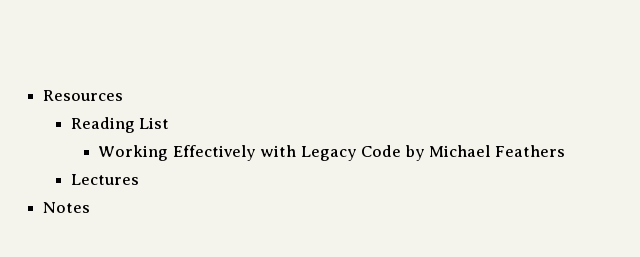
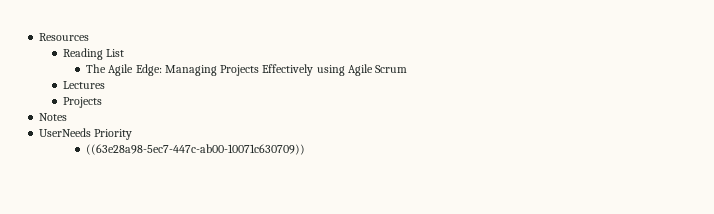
[98,145,565,161] Working Effectively with Legacy Code by Michael Feathers -> [86,64,407,76] The Agile Edge: Managing Projects Effectively using Agile Scrum
(139, 179) none -> [62,97,102,108] // Projects
(91, 207) none -> [39,128,133,140] [86,144,306,155] // UserNeeds Priority // ((63e28a98-5ec7-447c-ab00-10071c630709))

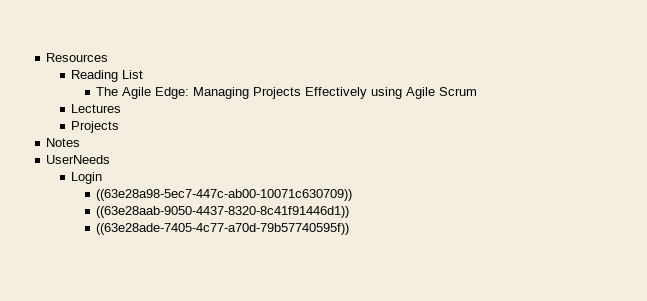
[94,129,133,140] Priority -> [71,172,103,184] // Login
(306, 149) none -> [96,206,350,218] [96,223,350,235] // ((63e28aab-9050-4437-8320-8c41f91446d1)) // ((63e28ade-7405-4c77-a70d-79b57740595f))

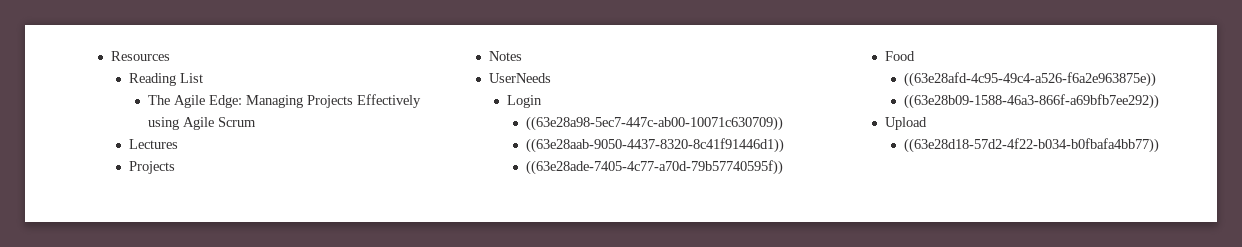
(350, 229) none -> [885,51,916,61] [903,72,1156,87] [903,94,1159,109] [885,117,928,130] [903,138,1159,153] // Food // ((63e28afd-4c95-49c4-a526-f6a2e963875e)) // ((63e28b09-1588-46a3-866f-a69bfb7ee292)) // Upload // ((63e28d18-57d2-4f22-b034-b0fbafa4bb77))

